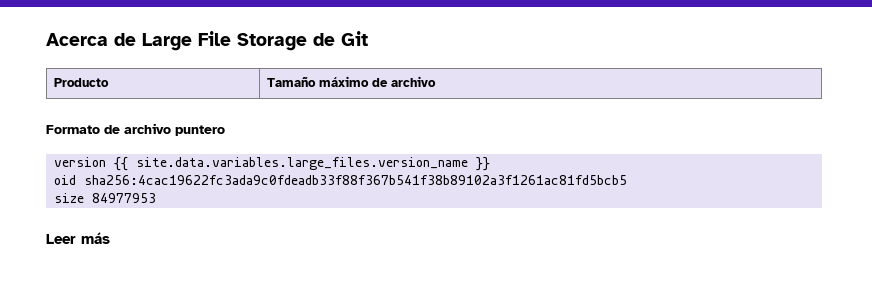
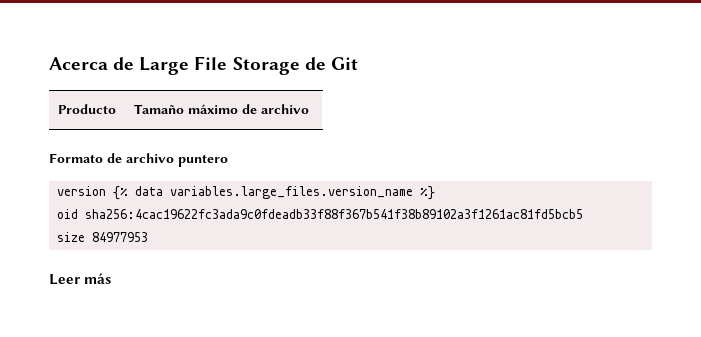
[114,157,491,171] {{ site.data.variables.large_files.version_name }} -> [113,186,436,200] {% data variables.large_files.version_name %}

